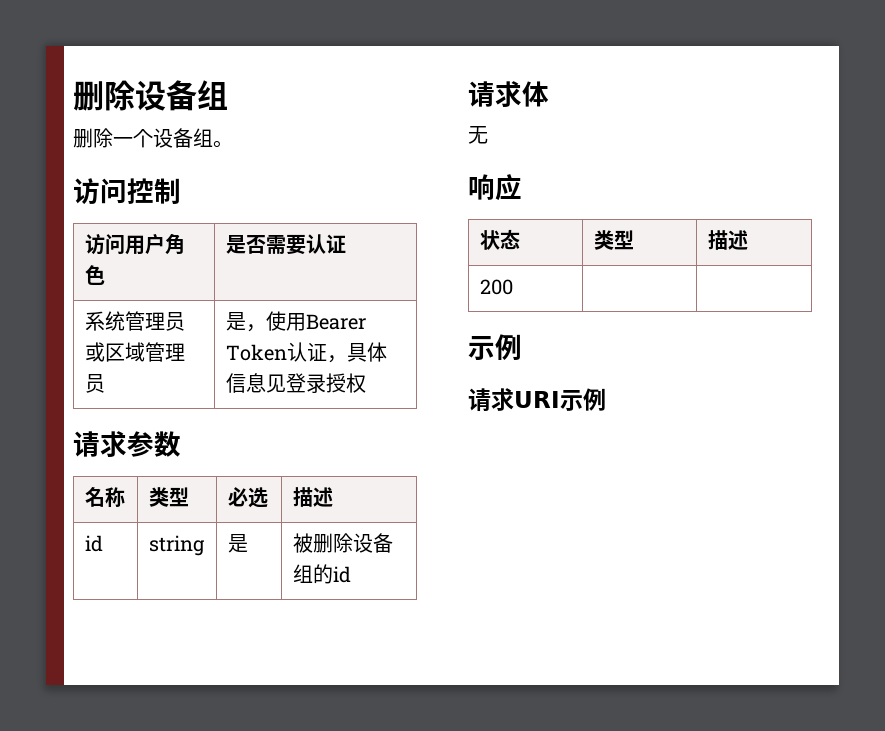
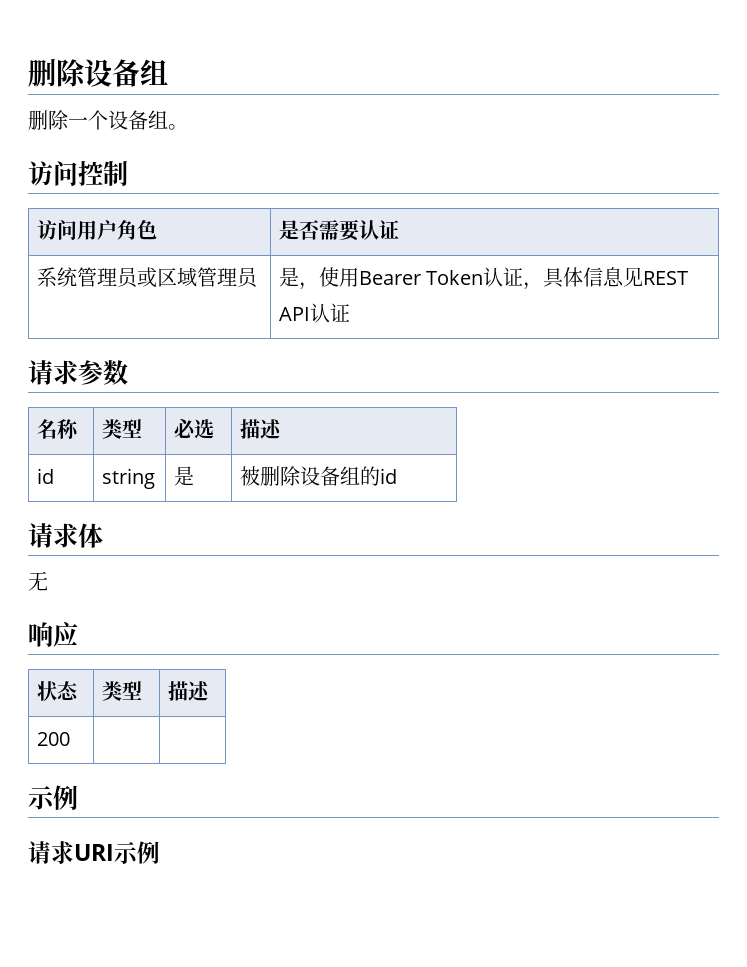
[285,373,366,393] 登录授权 -> [643,271,689,285] [278,303,350,323] REST API认证

